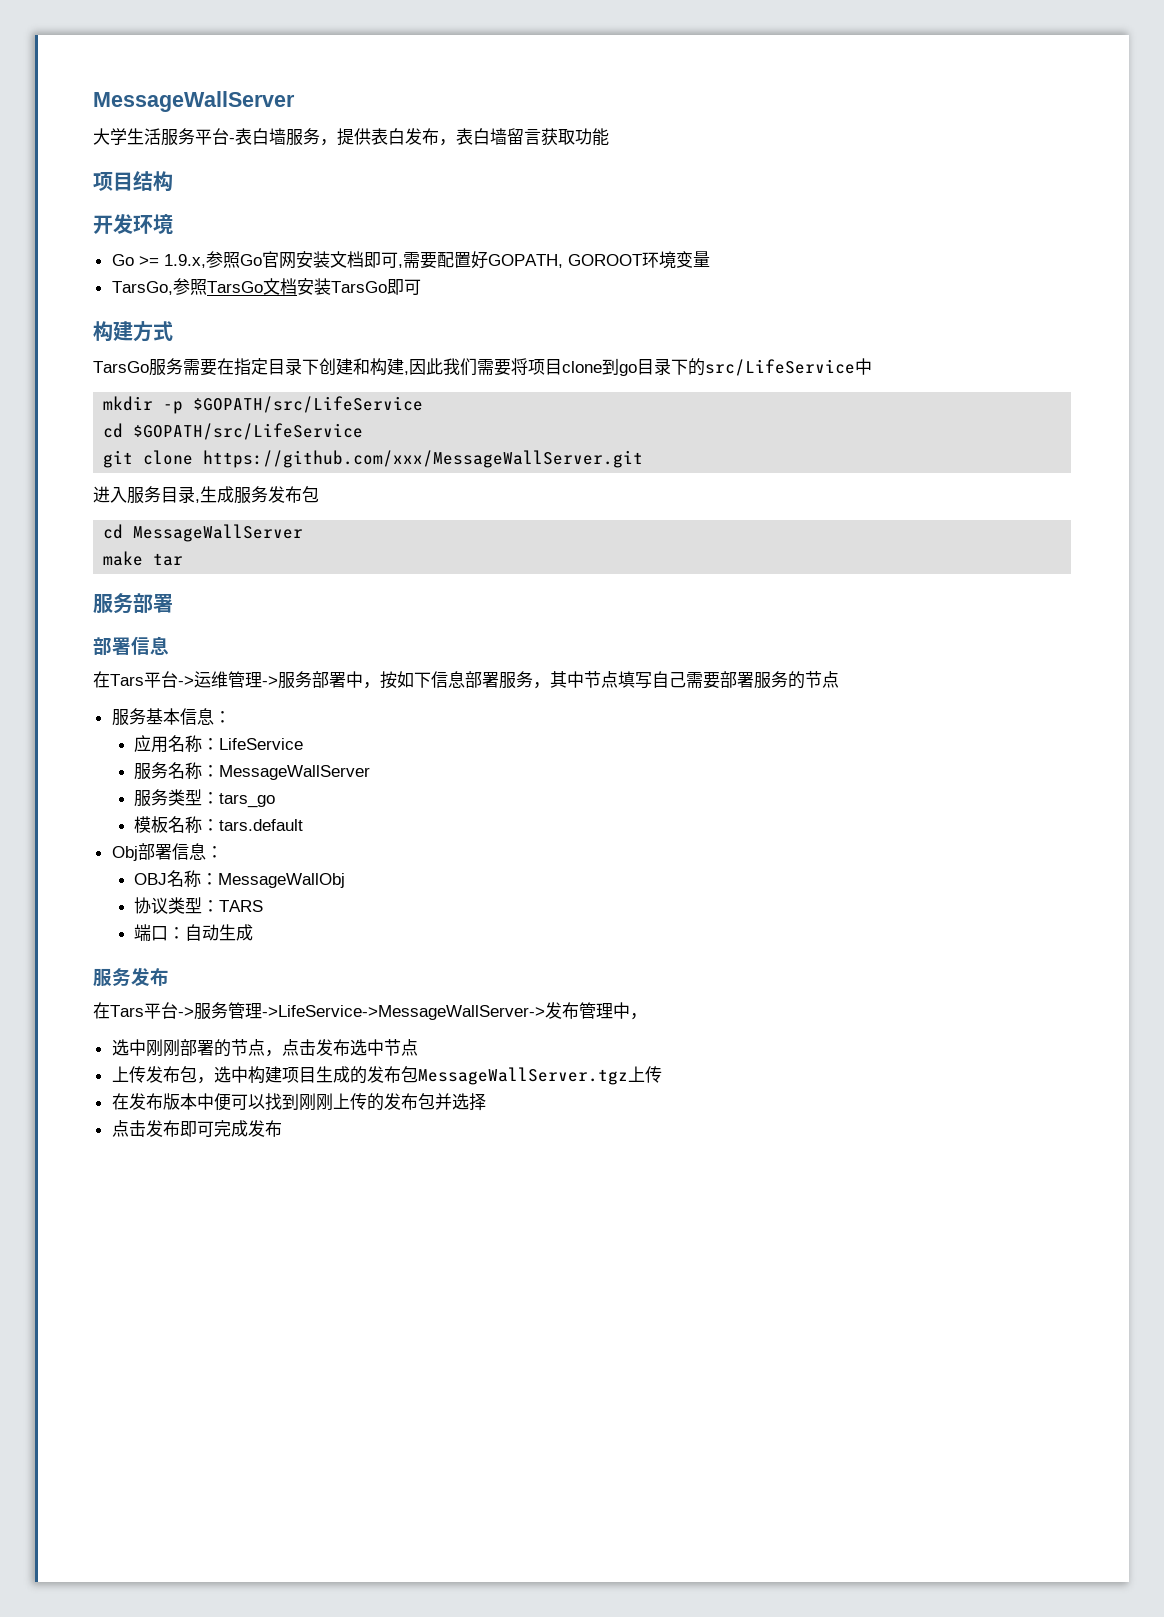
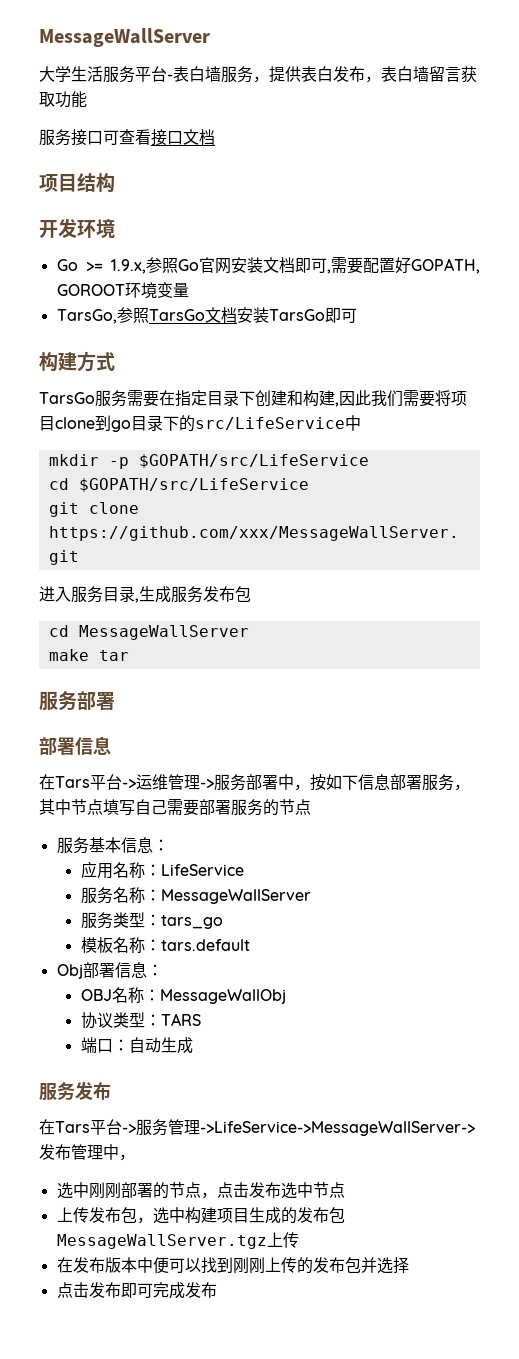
(609, 137) none -> [39,129,215,146] // 服务接口可查看接口文档

